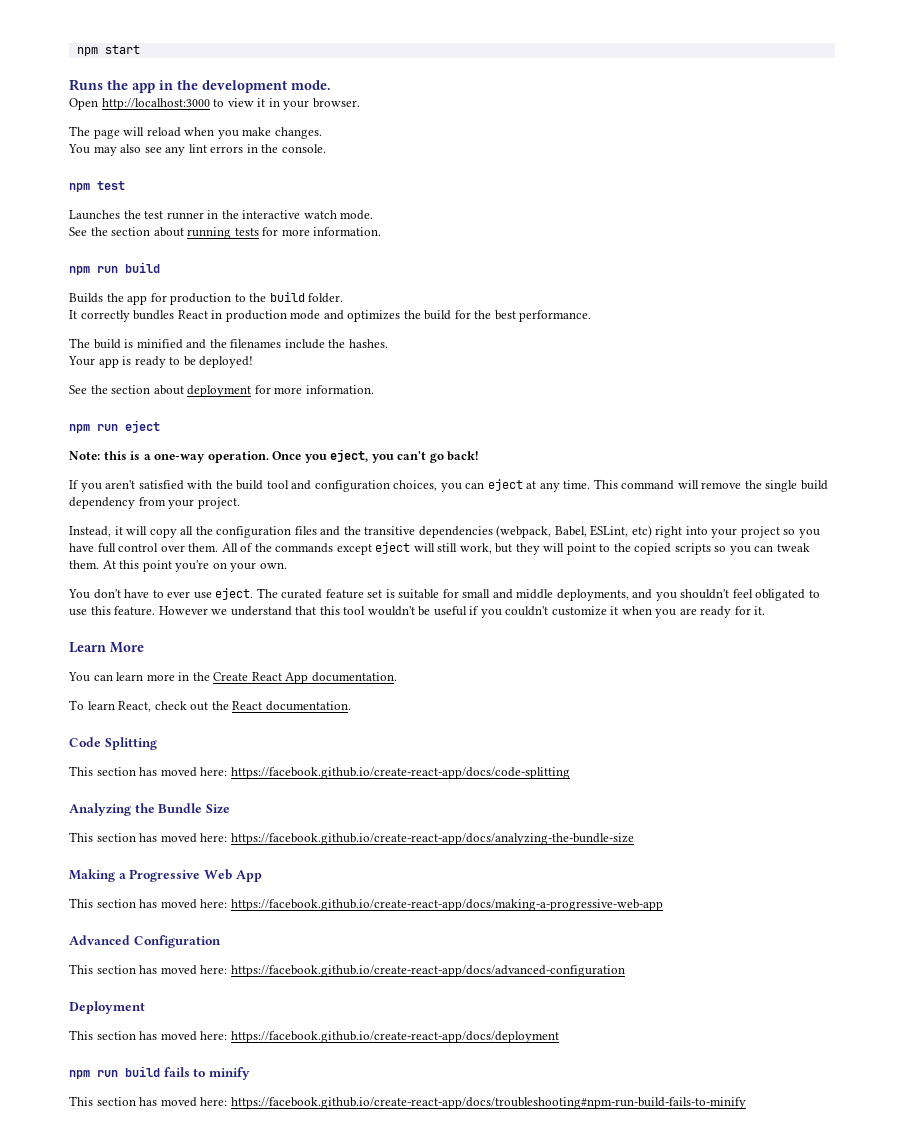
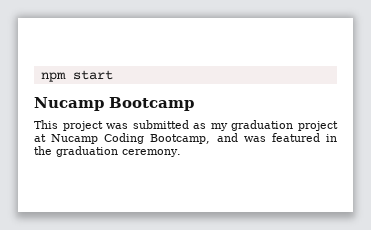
[69,79,331,93] [69,98,360,110] [69,126,322,139] [68,144,326,156] [69,181,125,192] [69,210,374,220] [69,227,382,239] [69,262,160,275] [69,292,344,305] [69,310,592,322] [69,338,388,349] [68,356,254,368] [69,385,374,397] [69,420,160,433] [69,449,479,463] [69,479,828,492] [69,497,240,509] [69,525,820,538] [69,542,810,555] [69,560,287,572] [68,588,820,601] [69,606,766,618] [69,642,144,653] [68,672,397,684] [69,700,351,712] [69,737,157,750] [69,766,570,779] [69,803,230,816] [69,832,634,845] [69,869,262,882] [69,898,663,911] [69,935,221,948] [69,964,625,977] [69,1001,145,1014] [69,1030,559,1043] [69,1066,250,1080] [69,1096,746,1109] Runs the app in the development mode. // Open http://localhost:3000 to view it in your browser. // The page will reload when you make changes. // You may also see any lint errors in the console. // npm test // Launches the test runner in the interactive watch mode. // See the section about running tests for more information. // npm run build // Builds the app for production to the build folder. // It correctly bundles React in production mode and optimizes the build for the best performance. // The build is minified and the filenames include the hashes. // Your app is ready to be deployed! // See the section about deployment for more information. // npm run eject // Note: this is a one-way operation. Once you eject, you can't go back! // If you aren't satisfied with the build tool and configuration choices, you can eject at any time. This command will remove the single build dependency from your project. // Instead, it will copy all the configuration files and the transitive dependencies (webpack, Babel, ESLint, etc) right into your project so you have full control over them. All of the commands except eject will still work, but they will point to the copied scripts so you can tweak them. At this point you're on your own. // You don't have to ever use eject. The curated feature set is suitable for small and middle deployments, and you shouldn't feel obligated to use this feature. However we understand that this tool wouldn't be useful if you couldn't customize it when you are ready for it. // Learn More // You can learn more in the Create React App documentation. // To learn React, check out the React documentation. // Code Splitting // This section has moved here: https://facebook.github.io/create-react-app/docs/code-splitting // Analyzing the Bundle Size // This section has moved here: https://facebook.github.io/create-react-app/docs/analyzing-the-bundle-size // Making a Progressive Web App // This section has moved here: https://facebook.github.io/create-react-app/docs/making-a-progressive-web-app // Advanced Configuration // This section has moved here: https://facebook.github.io/create-react-app/docs/advanced-configuration // Deployment // This section has moved here: https://facebook.github.io/create-react-app/docs/deployment // npm run build fails to minify // This section has moved here: https://facebook.github.io/create-react-app/docs/troubleshooting#npm-run-build-fails-to-minify -> [34,97,194,111] [34,120,338,131] [34,133,337,144] [34,146,181,157] Nucamp Bootcamp // This project was submitted as my graduation project at Nucamp Coding Bootcamp, and was featured in the graduation ceremony.

